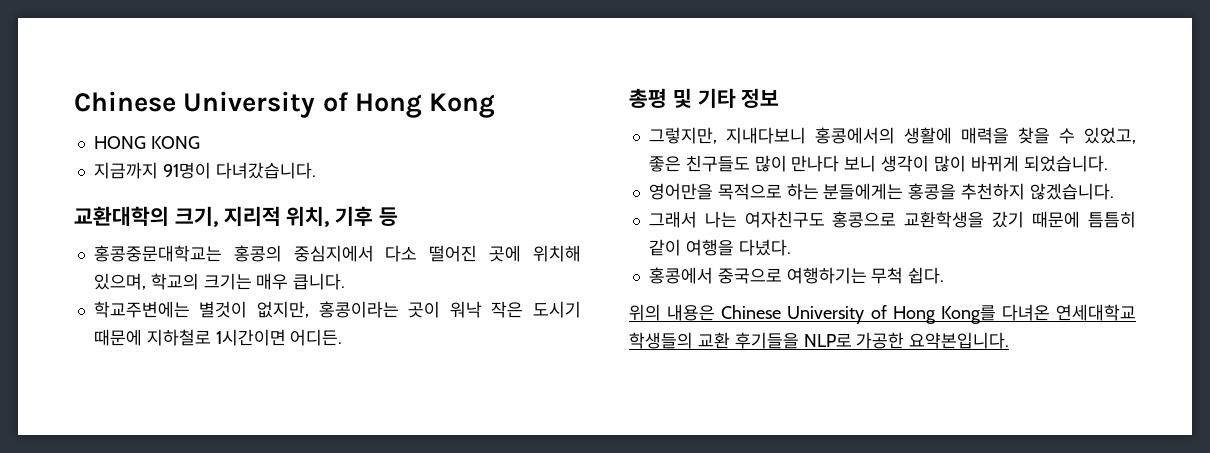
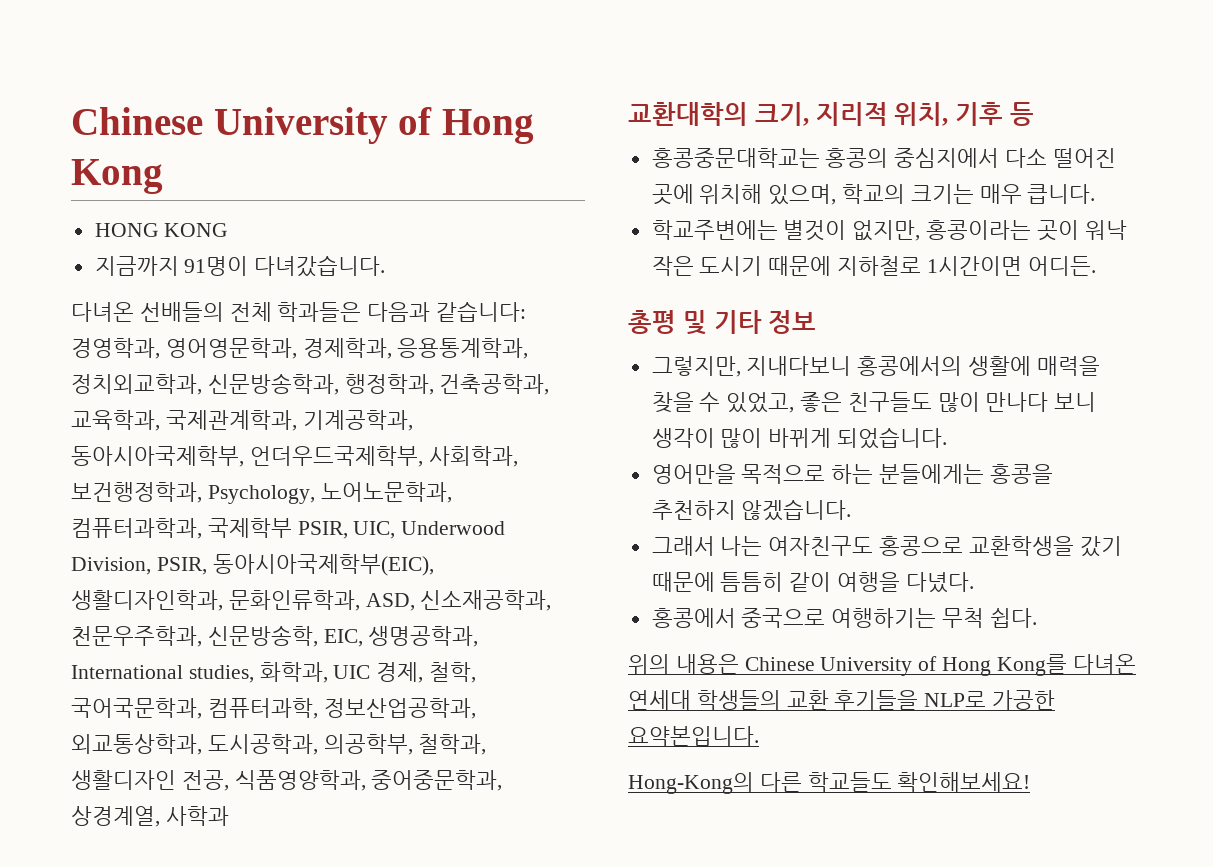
(316, 170) none -> [71,301,527,322] [71,338,529,359] [71,373,550,395] [71,410,413,431] [71,446,518,467] [71,482,452,504] [71,518,506,539] [71,554,434,576] [71,590,552,611] [71,625,479,647] [71,662,477,683] [71,698,476,719] [71,734,487,755] [71,770,503,791] [71,806,229,827] // 다녀온 선배들의 전체 학과들은 다음과 같습니다: 경영학과, 영어영문학과, 경제학과, 응용통계학과, 정치외교학과, 신문방송학과, 행정학과, 건축공학과, 교육학과, 국제관계학과, 기계공학과, 동아시아국제학부, 언더우드국제학부, 사회학과, 보건행정학과, Psychology, 노어노문학과, 컴퓨터과학과, 국제학부 PSIR, UIC, Underwood Division, PSIR, 동아시아국제학부(EIC), 생활디자인학과, 문화인류학과, ASD, 신소재공학과, 천문우주학과, 신문방송학, EIC, 생명공학과, International studies, 화학과, UIC 경제, 철학, 국어국문학과, 컴퓨터과학, 정보산업공학과, 외교통상학과, 도시공학과, 의공학부, 철학과, 생활디자인 전공, 식품영양학과, 중어중문학과, 상경계열, 사학과
[1056,304,1136,321] 연세대학교 -> [628,690,691,710] 연세대
(1010, 340) none -> [628,772,1031,794] // Hong-Kong의 다른 학교들도 확인해보세요!

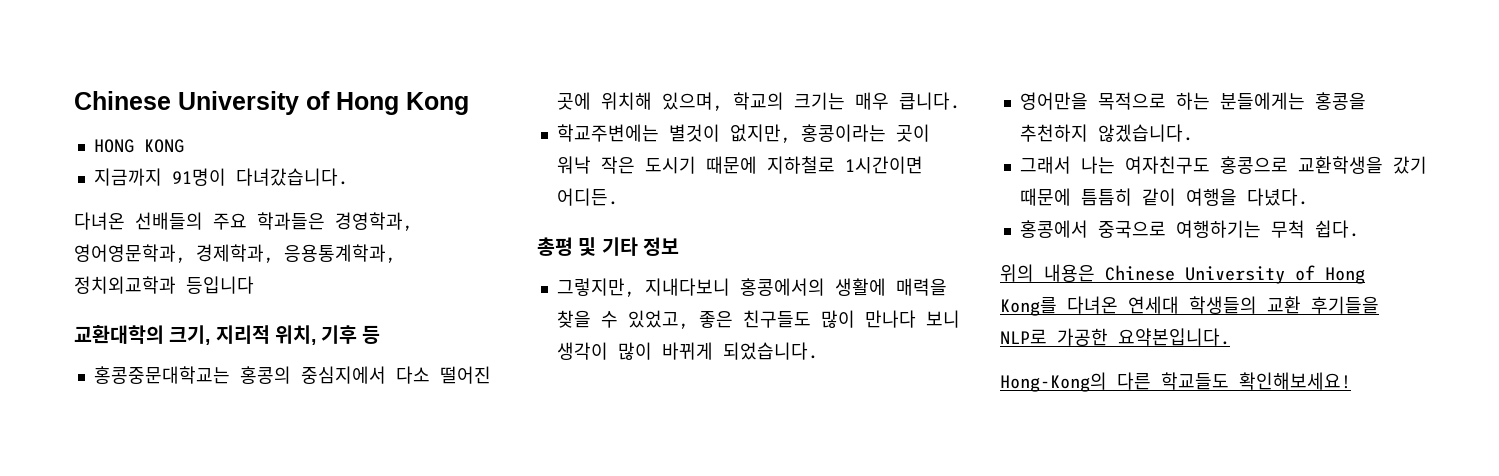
[229,301,527,322] [71,338,529,359] [71,373,550,395] [71,410,413,431] [71,446,518,467] [71,482,452,504] [71,518,506,539] [71,554,434,576] [71,590,552,611] [71,625,479,647] [71,662,477,683] [71,698,476,719] [71,734,487,755] [71,770,503,791] [71,806,229,827] 전체 학과들은 다음과 같습니다: 경영학과, 영어영문학과, 경제학과, 응용통계학과, 정치외교학과, 신문방송학과, 행정학과, 건축공학과, 교육학과, 국제관계학과, 기계공학과, 동아시아국제학부, 언더우드국제학부, 사회학과, 보건행정학과, Psychology, 노어노문학과, 컴퓨터과학과, 국제학부 PSIR, UIC, Underwood Division, PSIR, 동아시아국제학부(EIC), 생활디자인학과, 문화인류학과, ASD, 신소재공학과, 천문우주학과, 신문방송학, EIC, 생명공학과, International studies, 화학과, UIC 경제, 철학, 국어국문학과, 컴퓨터과학, 정보산업공학과, 외교통상학과, 도시공학과, 의공학부, 철학과, 생활디자인 전공, 식품영양학과, 중어중문학과, 상경계열, 사학과 -> [213,212,413,231] [74,244,396,263] [74,276,254,294] 주요 학과들은 경영학과, 영어영문학과, 경제학과, 응용통계학과, 정치외교학과 등입니다

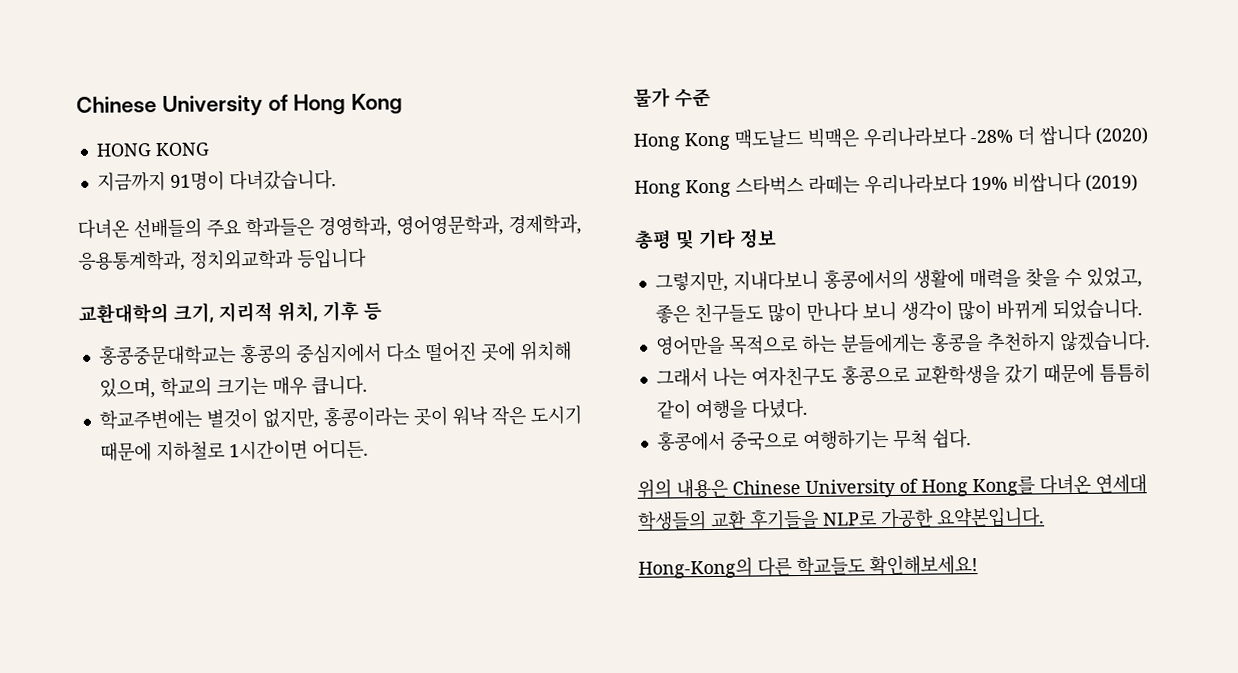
(618, 197) none -> [633,87,711,108] [633,124,1148,151] [634,171,1138,198] // 물가 수준 // Hong Kong 맥도날드 빅맥은 우리나라보다 -28% 더 쌉니다 (2020) // Hong Kong 스타벅스 라떼는 우리나라보다 19% 비쌉니다 (2019)

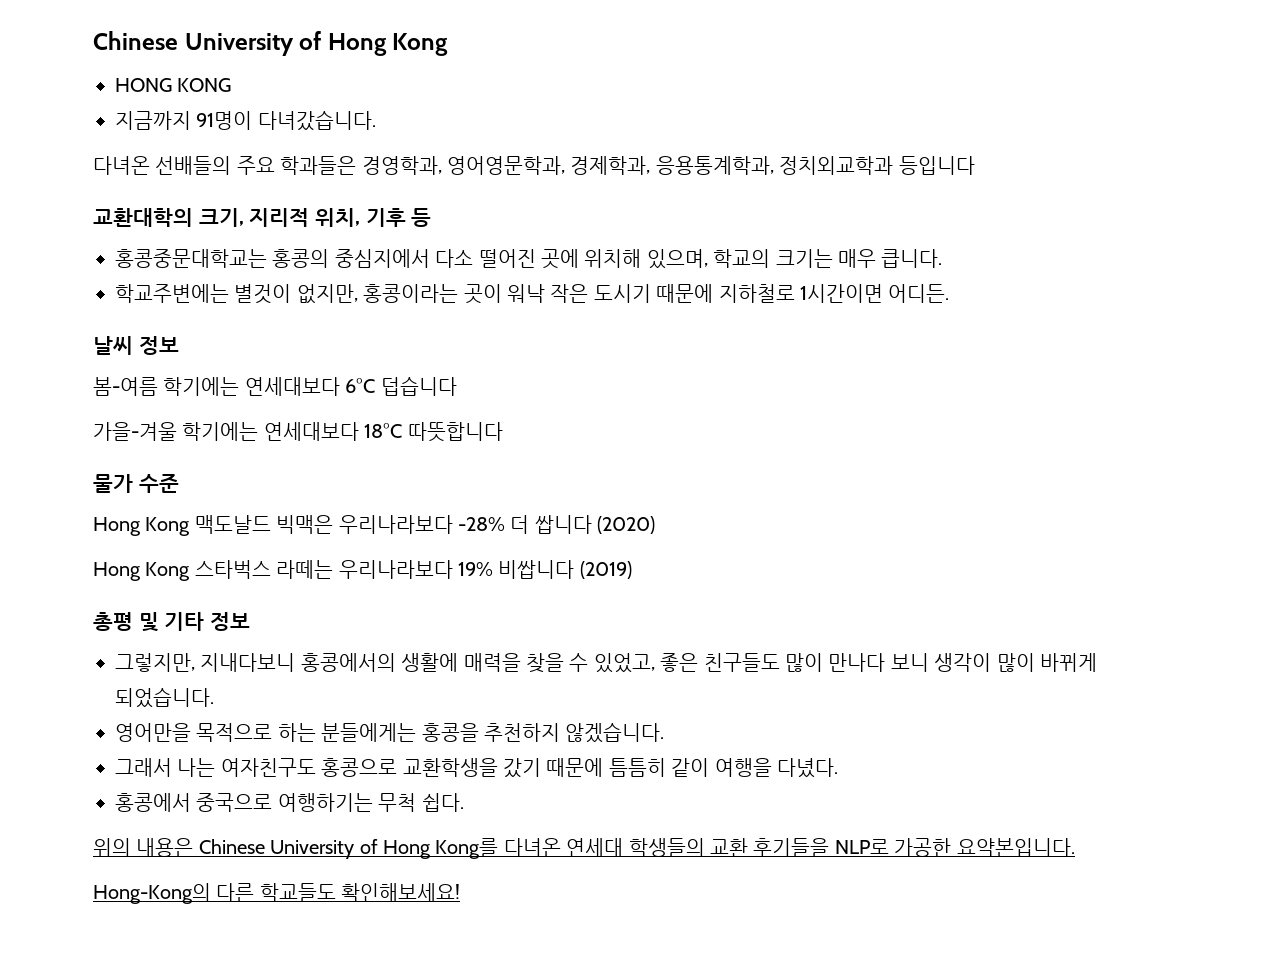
(369, 449) none -> [93,336,179,355] [93,376,457,396] [93,422,503,442] // 날씨 정보 // 봄-여름 학기에는 연세대보다 6°C 덥습니다 // 가을-겨울 학기에는 연세대보다 18°C 따뜻합니다

